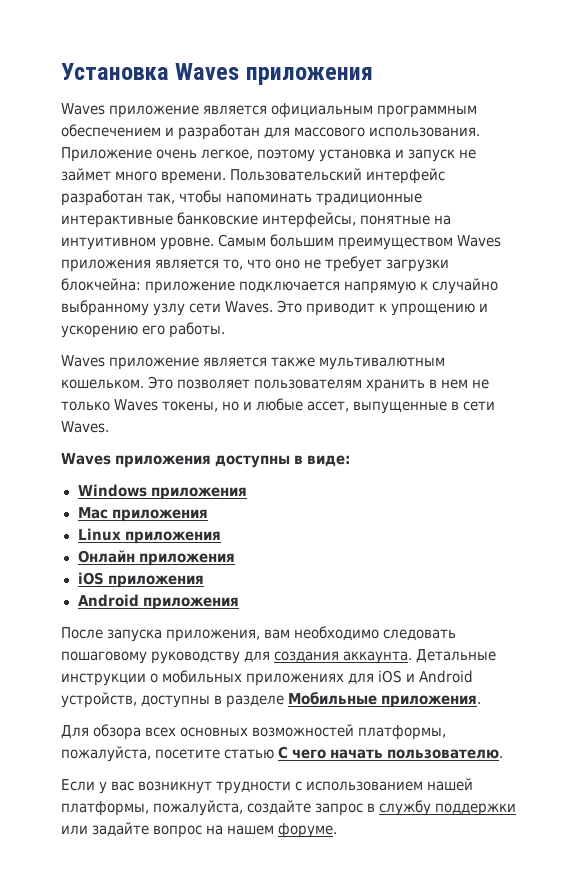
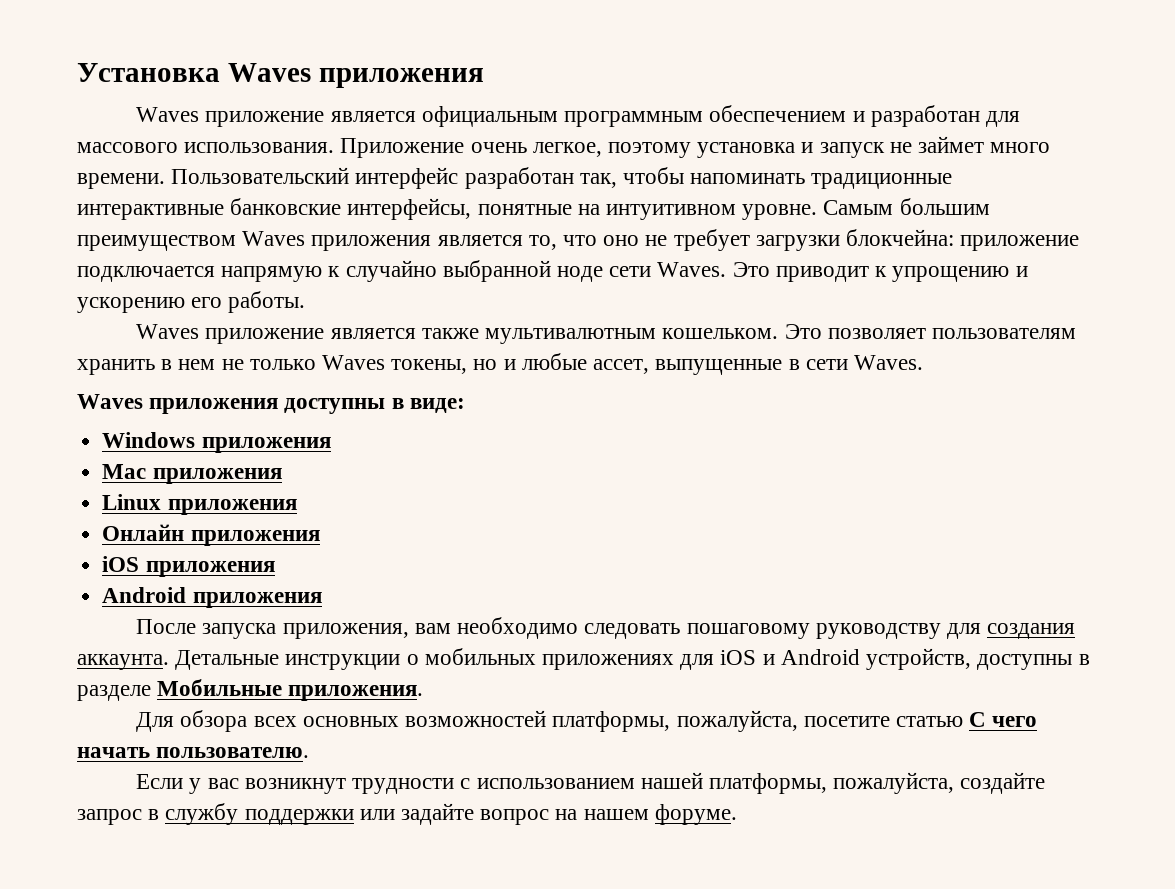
[61,300,186,316] выбранному узлу -> [442,260,604,282] выбранной ноде

